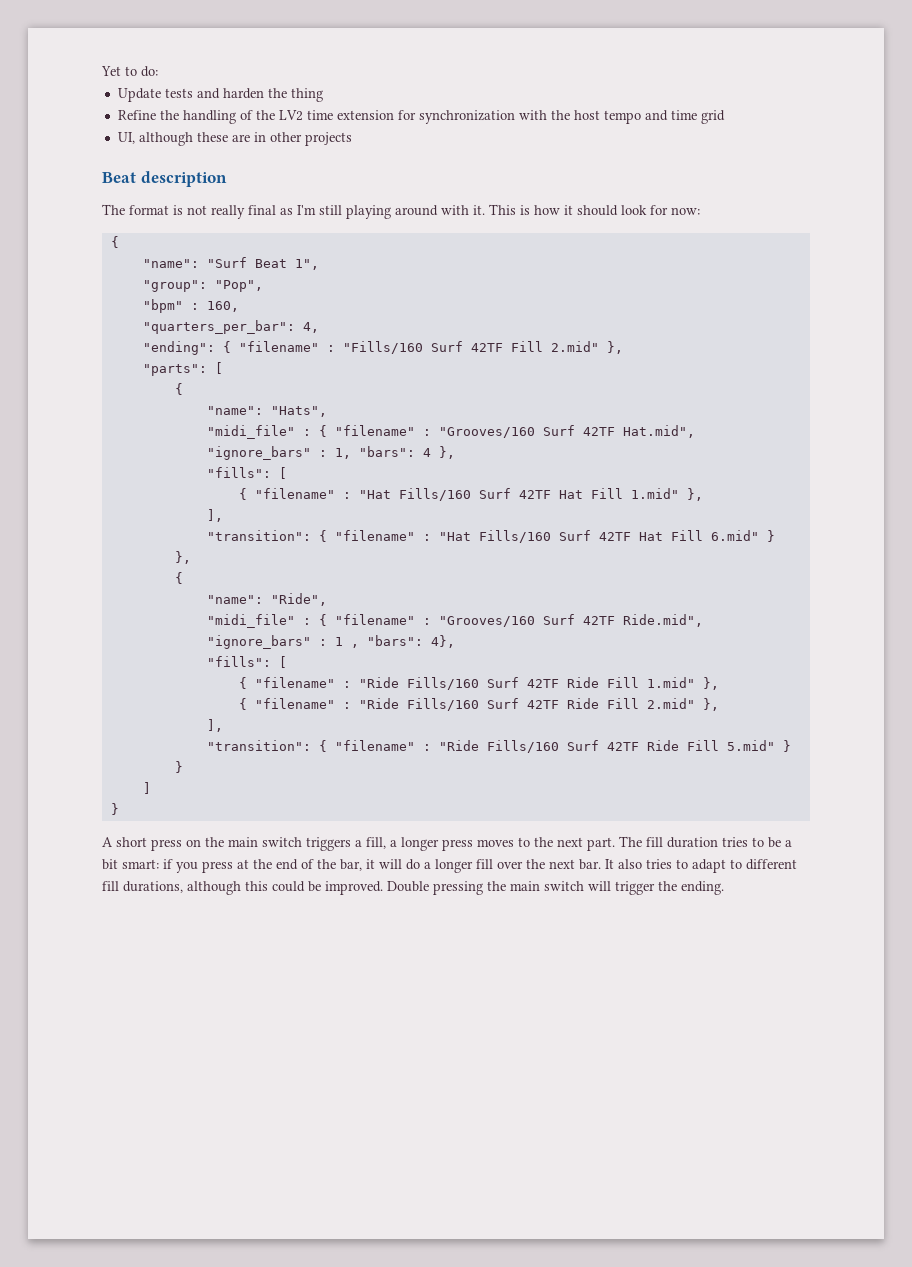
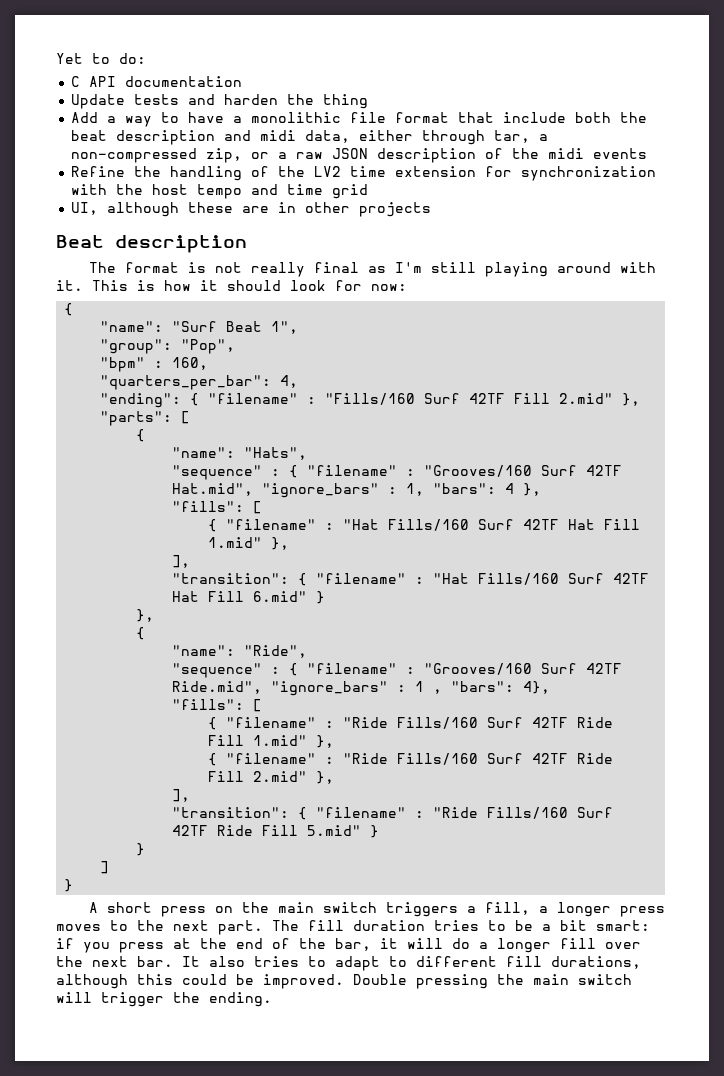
(158, 71) none -> [71,76,243,87] // C API documentation
(323, 95) none -> [71,112,648,127] [71,130,549,145] [71,148,648,163] // Add a way to have a monolithic file format that include both the beat description and midi data, either through tar, a non-compressed zip, or a raw JSON description of the midi events
[206,425,295,439] "midi_file" -> [172,465,263,480] "sequence"
[206,614,295,628] "midi_file" -> [172,663,263,678] "sequence"

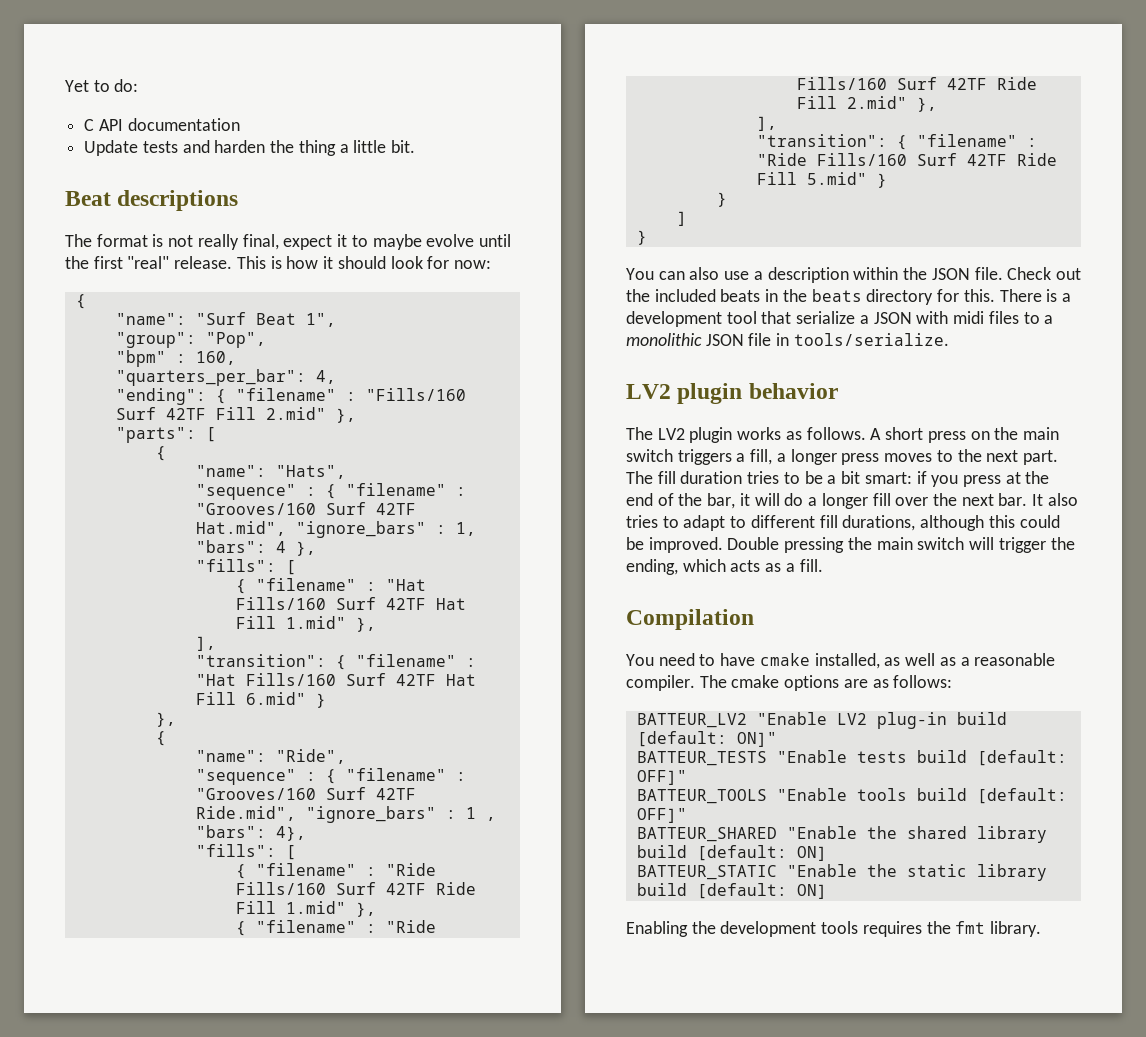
[71,112,648,127] [71,130,549,145] [71,148,648,163] [71,166,657,181] [71,184,369,199] [71,202,432,217] [56,235,247,253] // Add a way to have a monolithic file format that include both the beat description and midi data, either through tar, a non-compressed zip, or a raw JSON description of the midi events // Refine the handling of the LV2 time extension for synchronization with the host tempo and time grid // UI, although these are in other projects // Beat description -> [339,140,416,153] [65,190,239,211] a little bit. // Beat descriptions
[313,262,656,277] [56,280,83,291] final as I'm still playing around with it. -> [242,234,511,250] [65,256,233,269] final, expect it to maybe evolve until the first "real" release.
(74, 885) none -> [626,267,1081,283] [626,289,1071,305] [626,311,1054,327] [626,333,949,346] [626,383,838,404] [626,427,866,443] You can also use a description within the JSON file. Check out the included beats in the beats directory for this. There is a development tool that serialize a JSON with midi files to a monolithic JSON file in tools/serialize. // LV2 plugin behavior // The LV2 plugin works as follows.
[209,992,272,1007] ending. -> [626,559,823,575] [626,609,754,630] [626,653,1056,669] [626,675,953,691] [636,712,1007,729] [636,731,777,747] [636,750,1067,766] [636,770,687,785] [636,788,1067,804] [636,808,687,823] [636,826,1047,843] [636,845,827,861] [636,864,1047,881] [636,883,827,899] [626,921,1042,937] ending, which acts as a fill. // Compilation // You need to have cmake installed, as well as a reasonable compiler. The cmake options are as follows: // BATTEUR_LV2 "Enable LV2 plug-in build [default: ON]" // BATTEUR_TESTS "Enable tests build [default: OFF]" // BATTEUR_TOOLS "Enable tools build [default: OFF]" // BATTEUR_SHARED "Enable the shared library build [default: ON] // BATTEUR_STATIC "Enable the static library build [default: ON] // Enabling the development tools requires the fmt library.

